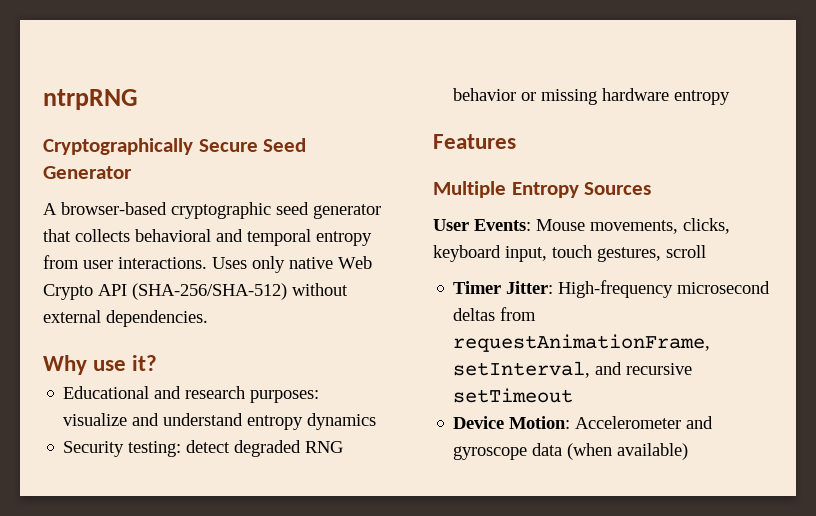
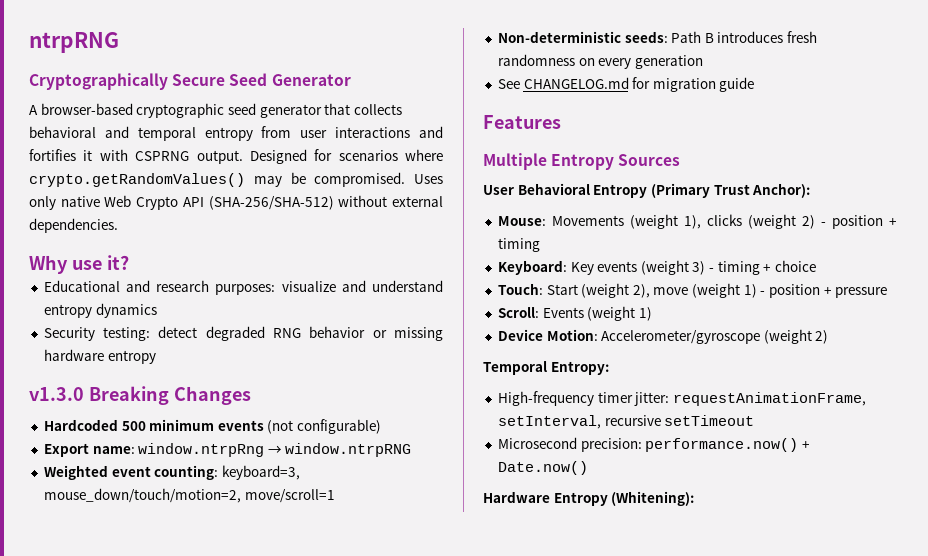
[118,257,207,269] interactions. -> [335,126,443,138] [29,149,443,164] [29,172,406,187] interactions and fortifies it with CSPRNG output. Designed for scenarios where crypto.getRandomValues() may be compromised.
(731, 97) none -> [29,386,251,405] [43,419,382,434] [43,443,412,457] [43,465,300,480] [43,488,335,503] [497,31,818,43] [497,54,703,69] [497,77,755,92] // v1.3.0 Breaking Changes // Hardcoded 500 minimum events (not configurable) // Export name: window.ntrpRng → window.ntrpRNG // Weighted event counting: keyboard=3, mouse_down/touch/motion=2, move/scroll=1 // Non-deterministic seeds: Path B introduces fresh randomness on every generation // See CHANGELOG.md for migration guide
[474,218,730,234] [433,245,706,262] [453,280,771,298] [453,307,537,321] Events: Mouse movements, clicks, keyboard input, touch gestures, scroll // Timer Jitter: High-frequency microsecond deltas from -> [517,183,811,198] [497,214,897,229] [497,238,540,252] [497,260,817,275] [497,283,888,298] [497,306,652,321] [497,329,829,344] [483,361,609,375] [497,391,670,406] Behavioral Entropy (Primary Trust Anchor): // Mouse: Movements (weight 1), clicks (weight 2) - position + timing // Keyboard: Key events (weight 3) - timing + choice // Touch: Start (weight 2), move (weight 1) - position + pressure // Scroll: Events (weight 1) // Device Motion: Accelerometer/gyroscope (weight 2) // Temporal Entropy: // High-frequency timer jitter:
[595,362,623,375] and -> (601, 422) none
[453,416,714,429] [453,443,689,460] Device Motion: Accelerometer and gyroscope data (when available) -> [497,437,810,452] [497,461,588,475] [483,491,695,506] Microsecond precision: performance.now() + Date.now() // Hardware Entropy (Whitening):

